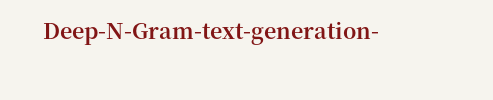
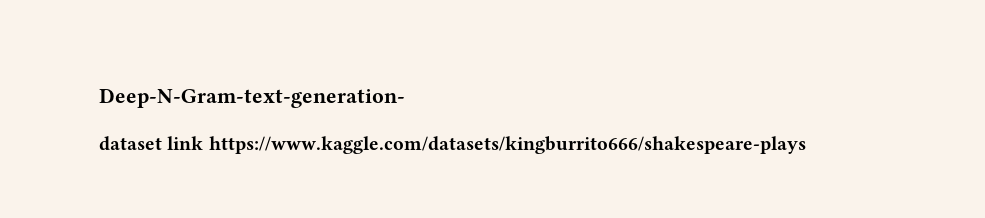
(379, 33) none -> [99,136,806,154] // dataset link https://www.kaggle.com/datasets/kingburrito666/shakespeare-plays

